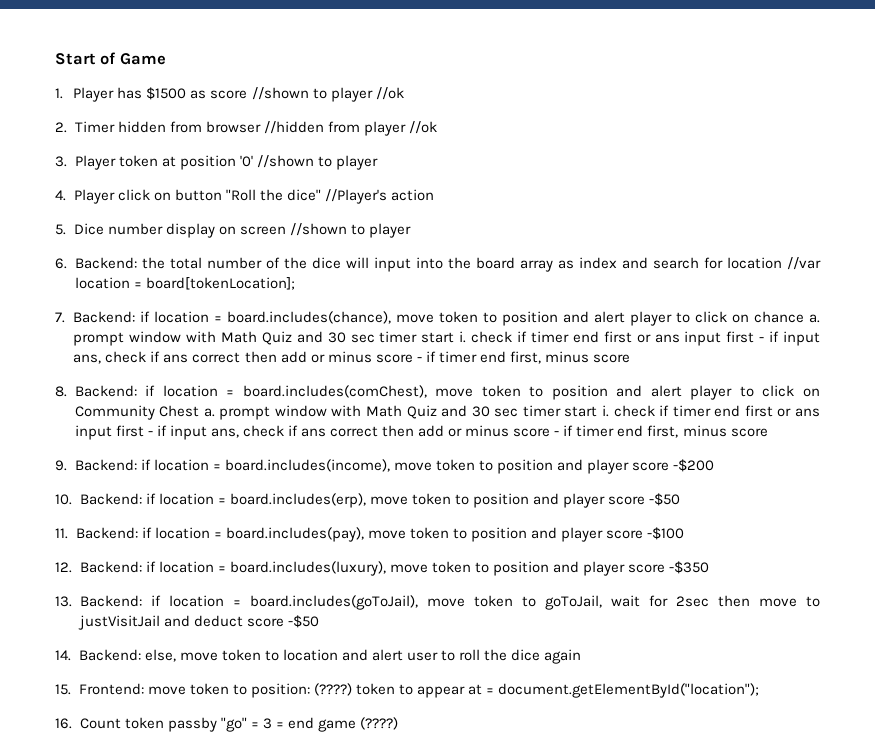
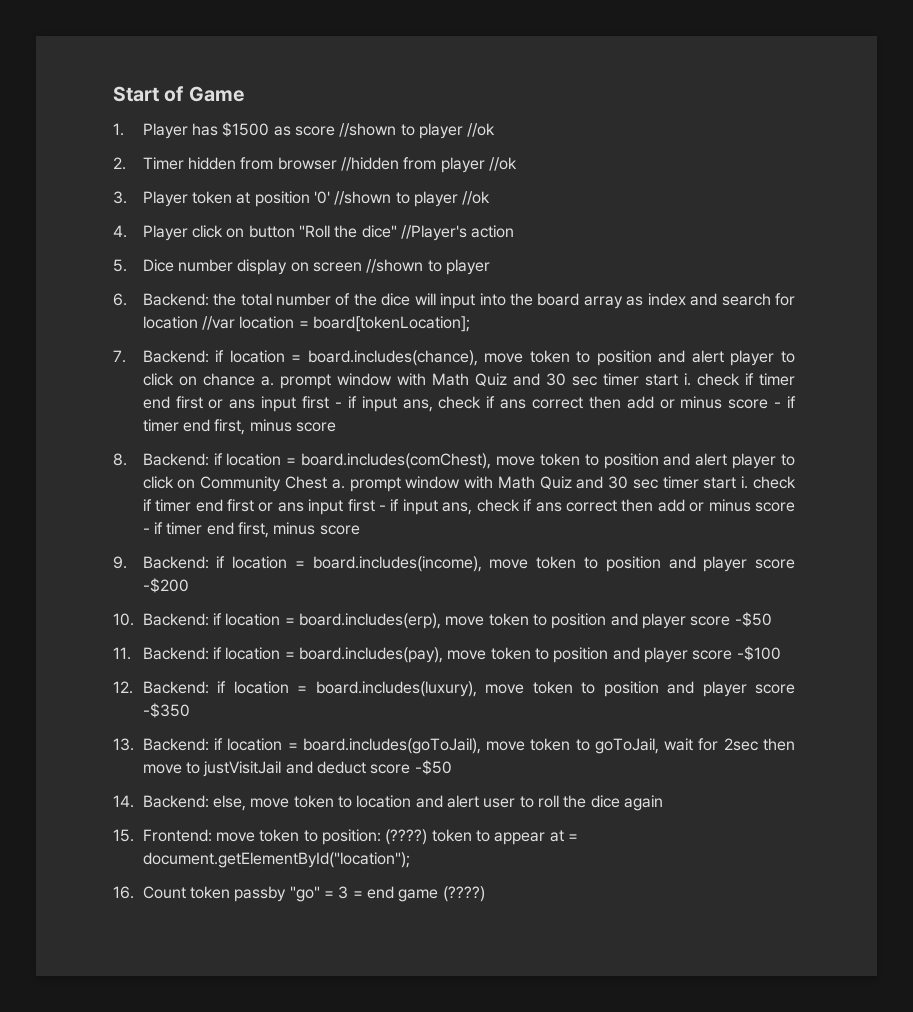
(378, 162) none -> [462,191,491,205] //ok

